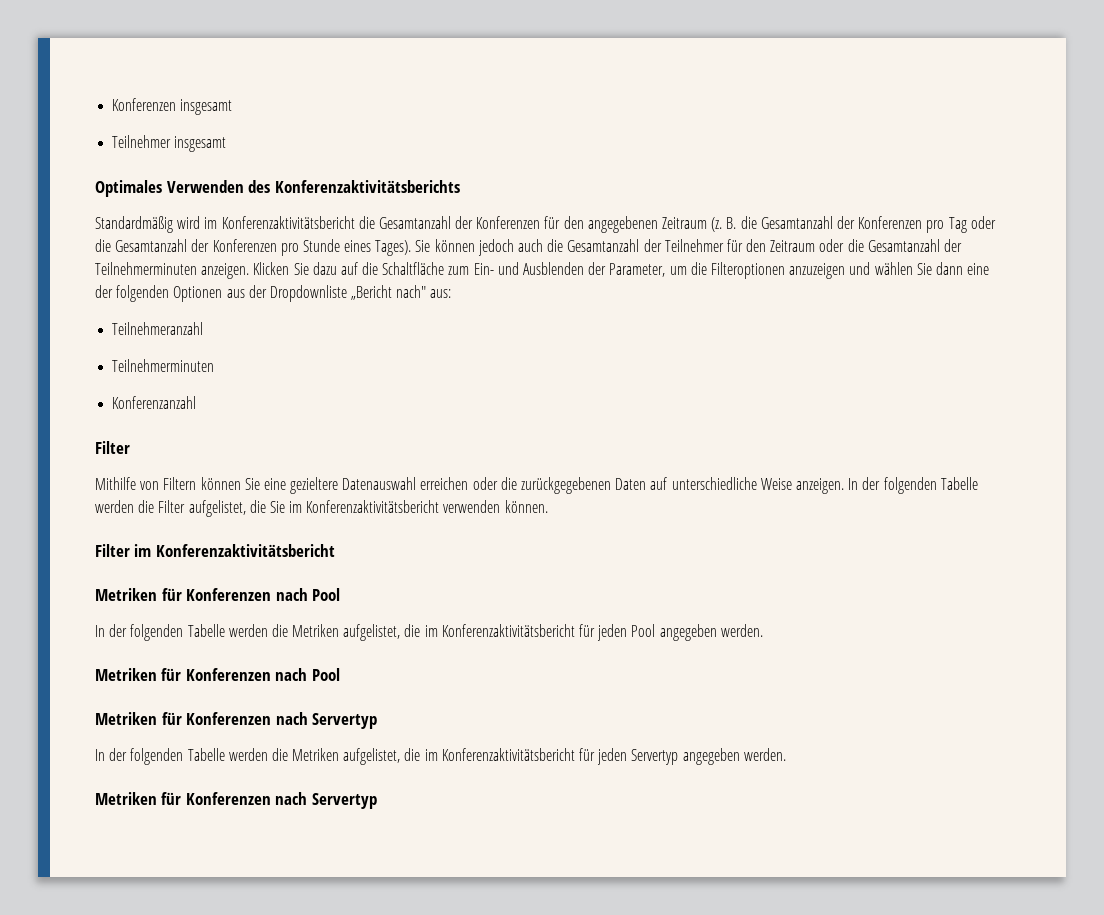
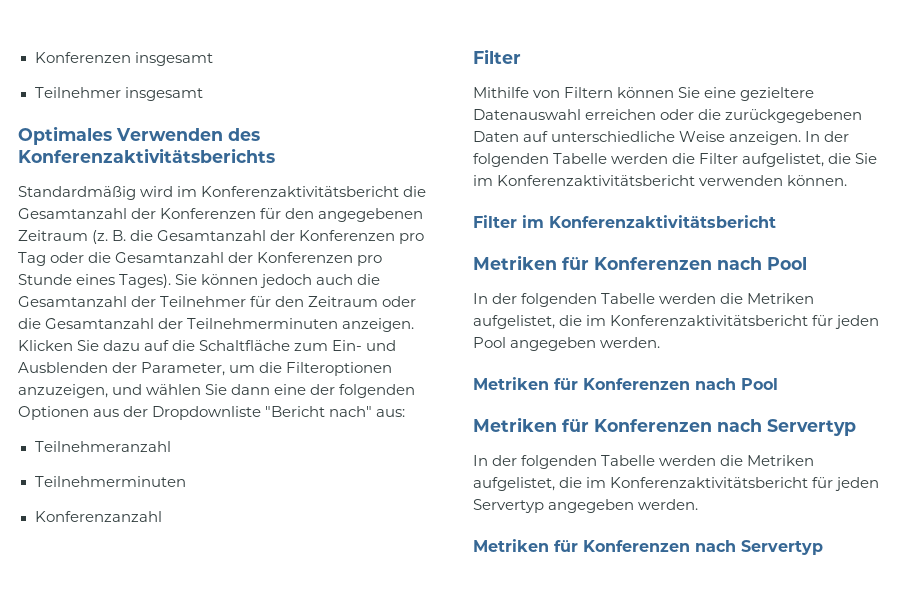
[789,263,846,279] anzuzeigen -> [18,384,108,398] anzuzeigen,
[351,285,393,300] „Bericht -> [265,406,326,417] "Bericht

